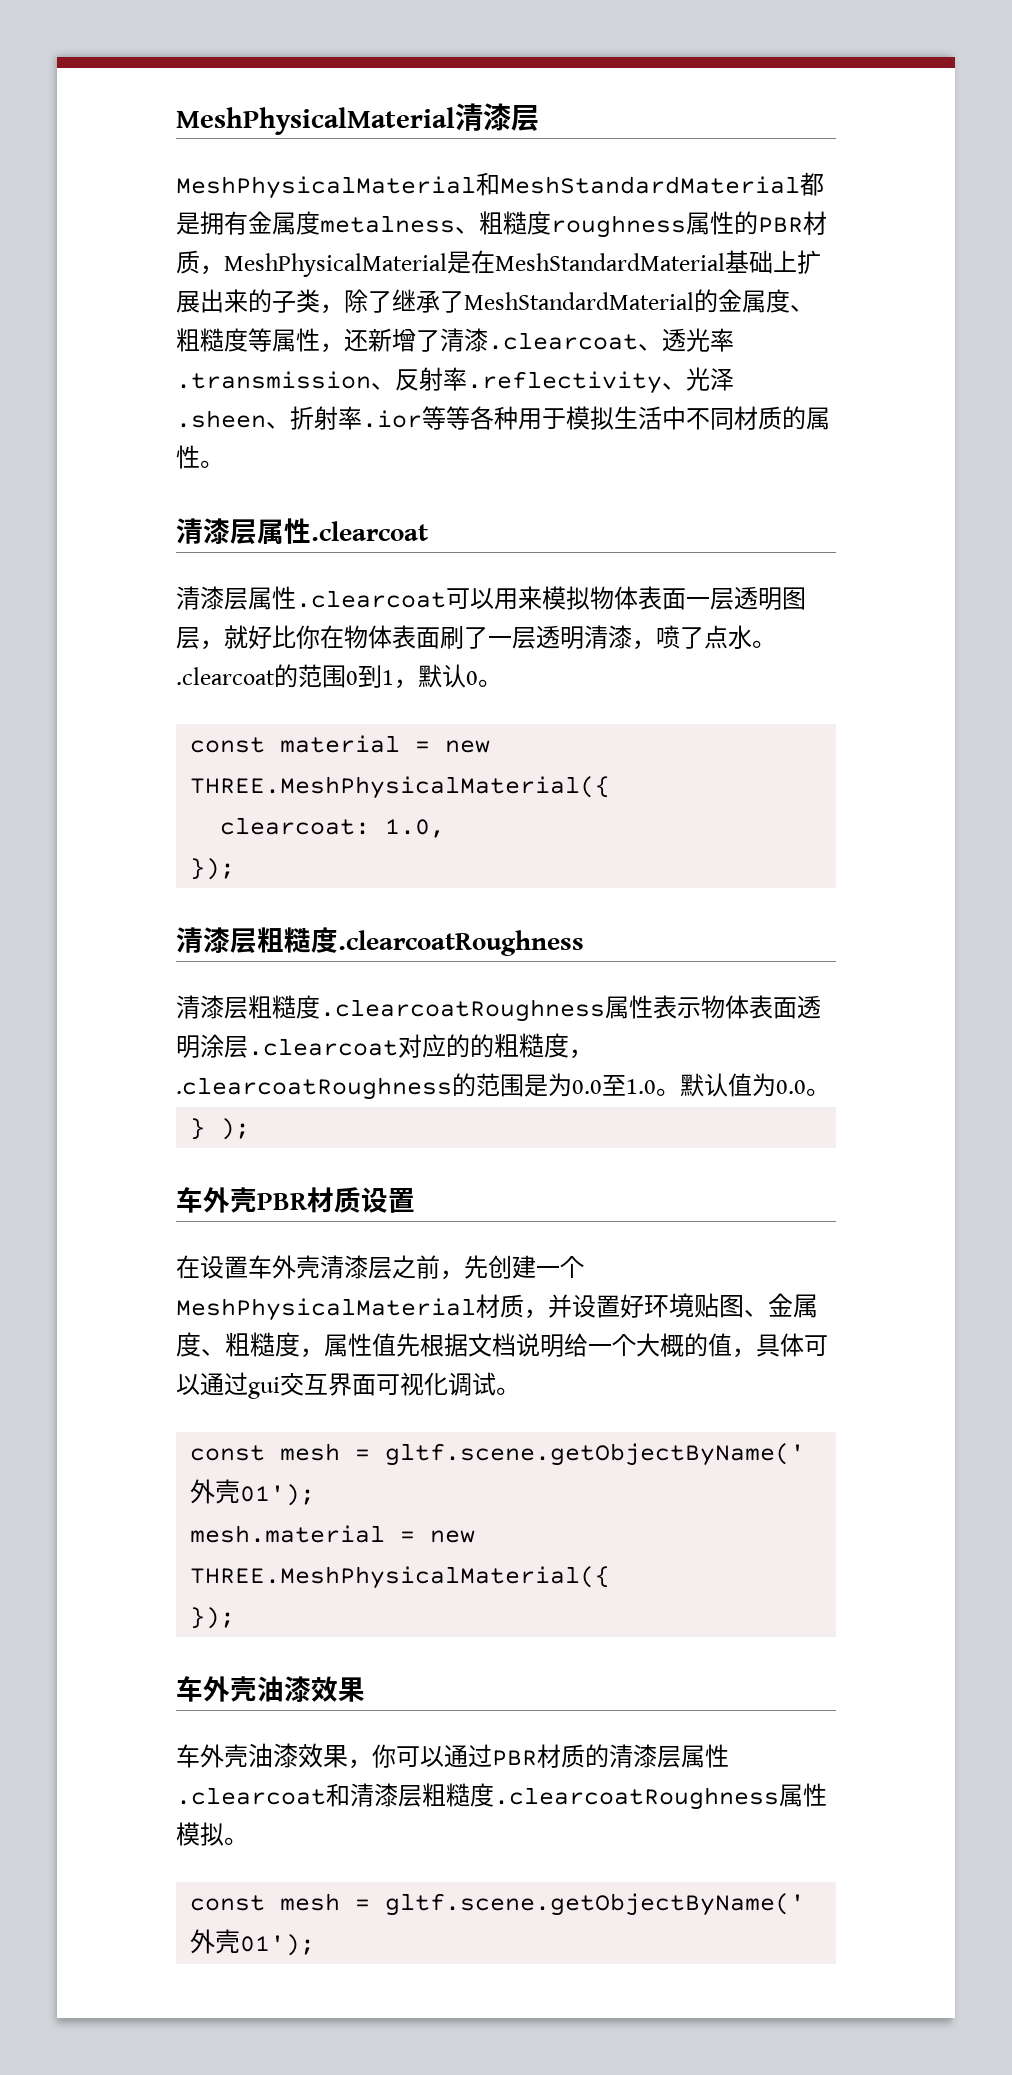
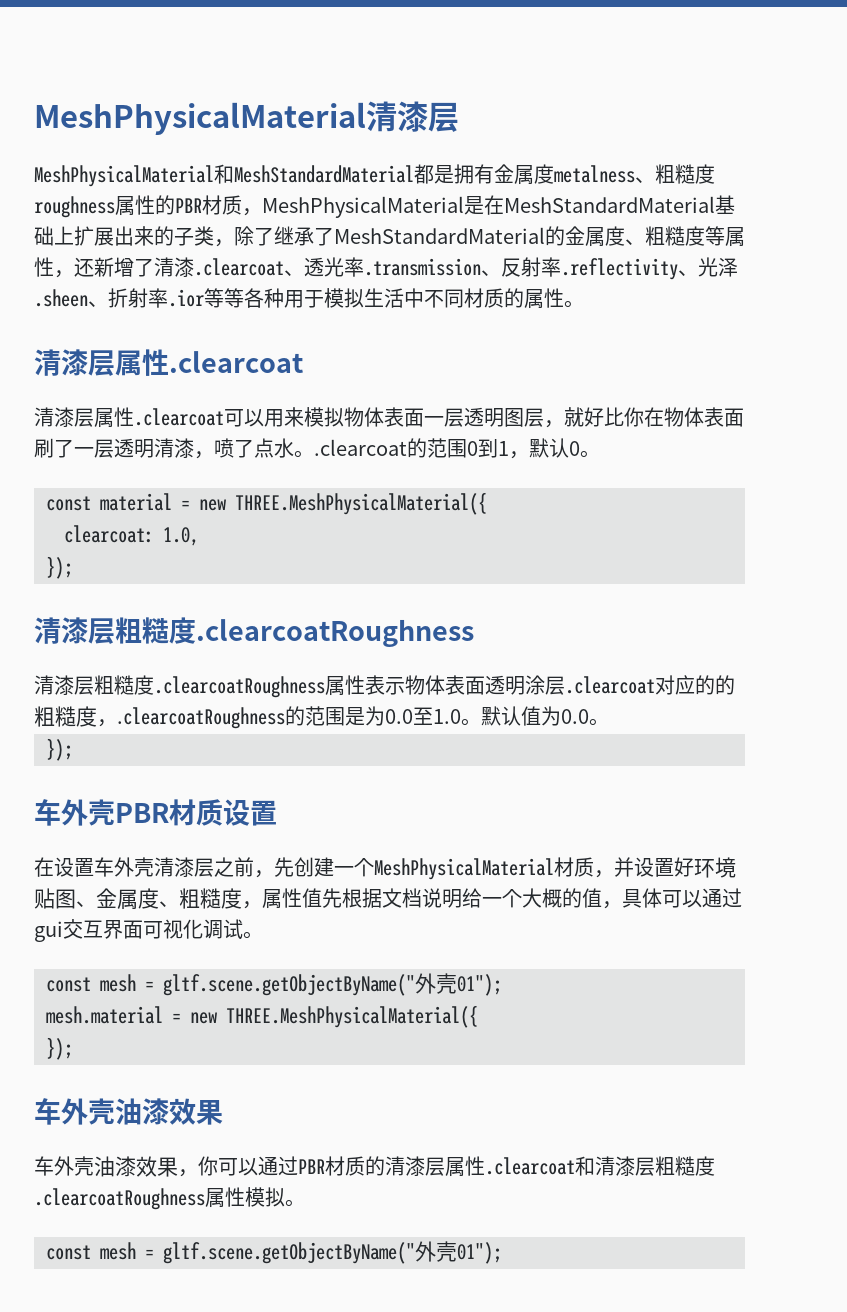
[190,1118,251,1140] } ); -> [46,738,73,761] });
[385,1443,806,1466] [190,1479,316,1506] gltf.scene.getObjectByName('外壳01'); -> [163,973,502,996] gltf.scene.getObjectByName("外壳01");
[385,1893,806,1916] [190,1929,316,1956] gltf.scene.getObjectByName('外壳01'); -> [163,1241,502,1264] gltf.scene.getObjectByName("外壳01");

